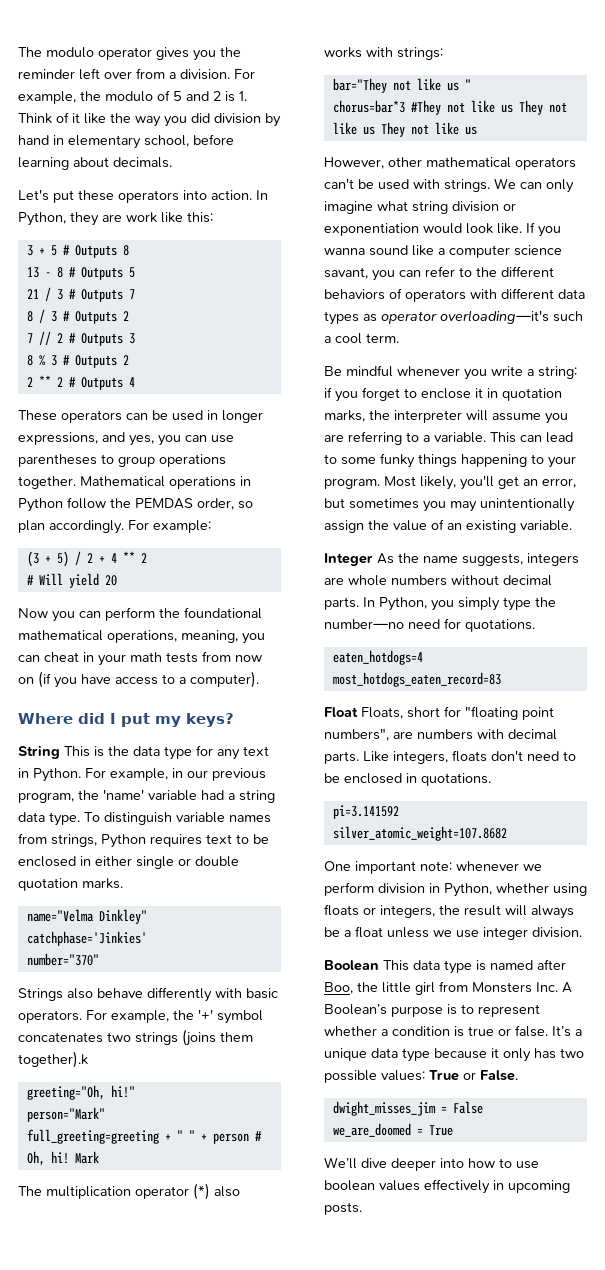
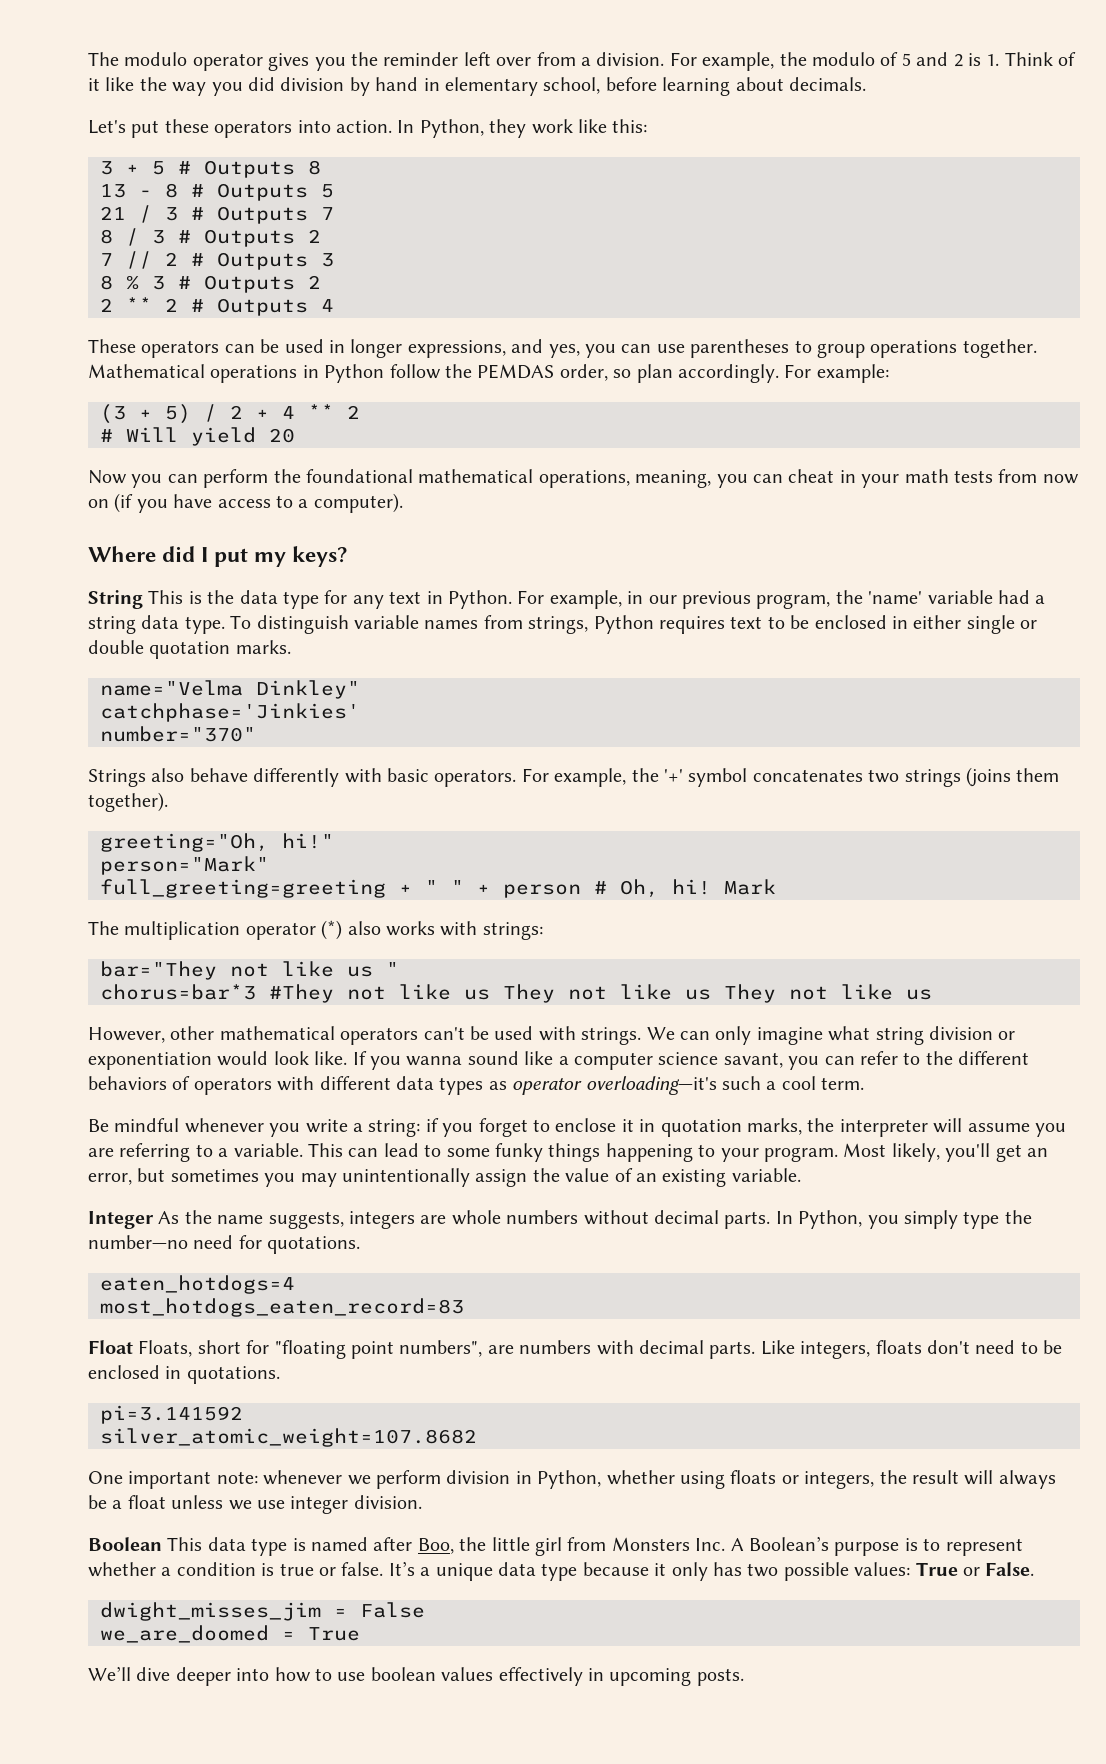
[102,214,122,222] are -> (527, 128) none
[18,1051,88,1068] together).k -> [88,792,168,812] together).

